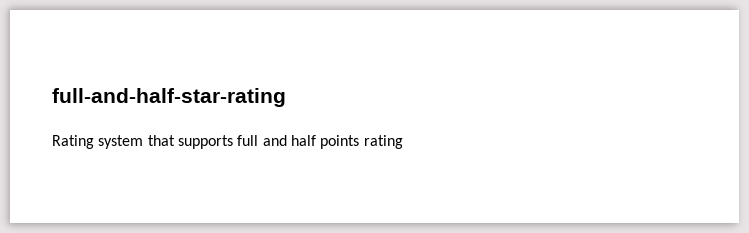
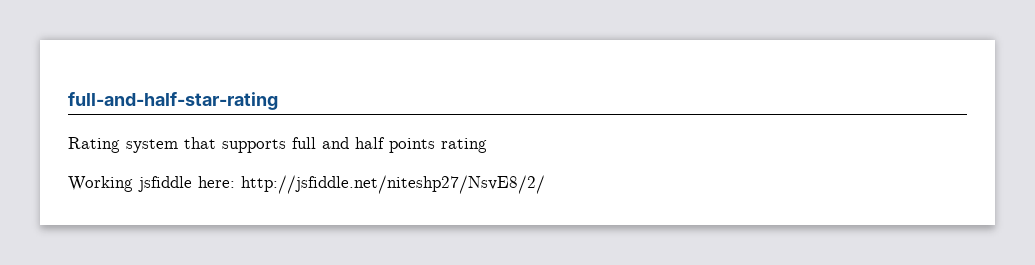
(403, 142) none -> [68,175,545,194] // Working jsfiddle here: http://jsfiddle.net/niteshp27/NsvE8/2/

